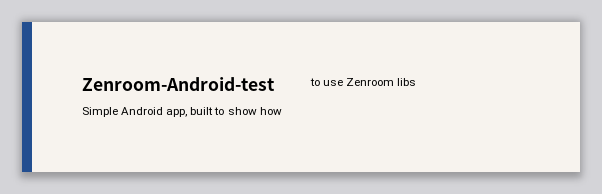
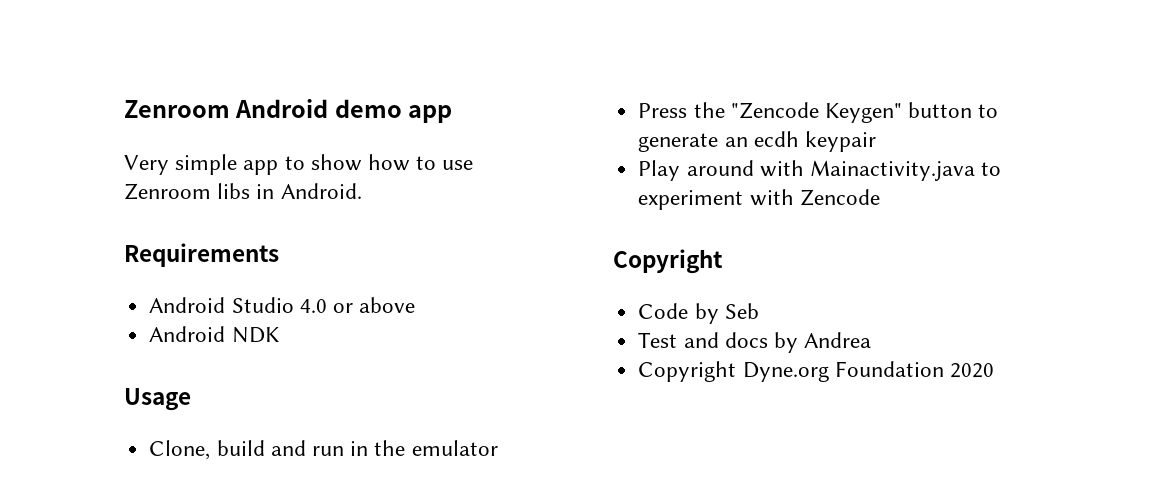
[82,77,275,91] [82,107,214,117] Zenroom-Android-test // Simple Android app, built -> [124,99,453,123] [124,154,279,175] Zenroom Android demo app // Very simple app
(417, 82) none -> [256,183,362,199] [124,243,279,267] [149,297,416,313] [149,326,279,343] [124,388,191,411] [149,440,498,460] [638,102,999,123] [638,131,876,152] [638,160,1002,181] [638,189,880,210] [613,249,723,274] [638,303,759,324] [638,332,872,353] [638,361,994,382] in Android. // Requirements // Android Studio 4.0 or above // Android NDK // Usage // Clone, build and run in the emulator // Press the "Zencode Keygen" button to generate an ecdh keypair // Play around with Mainactivity.java to experiment with Zencode // Copyright // Code by Seb // Test and docs by Andrea // Copyright Dyne.org Foundation 2020

